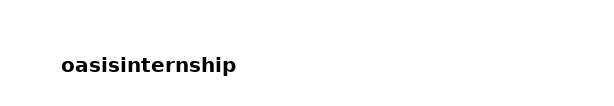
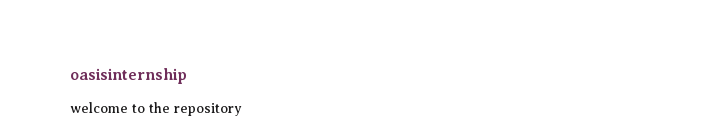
(236, 66) none -> [70,102,242,116] // welcome to the repository

